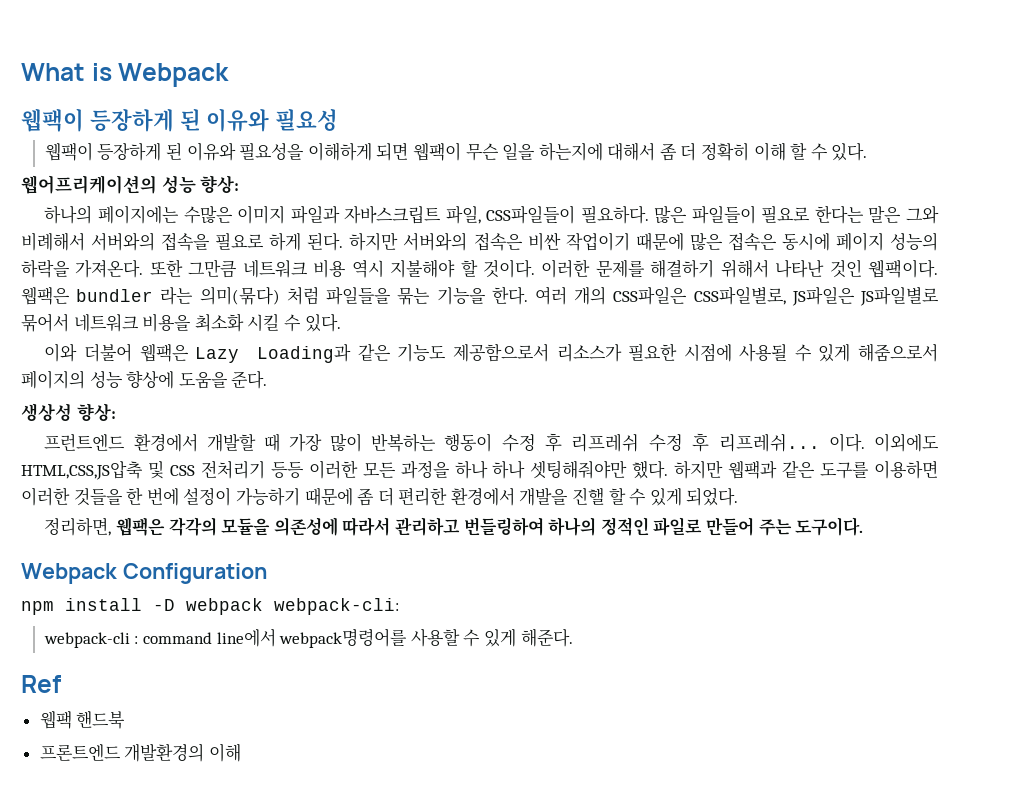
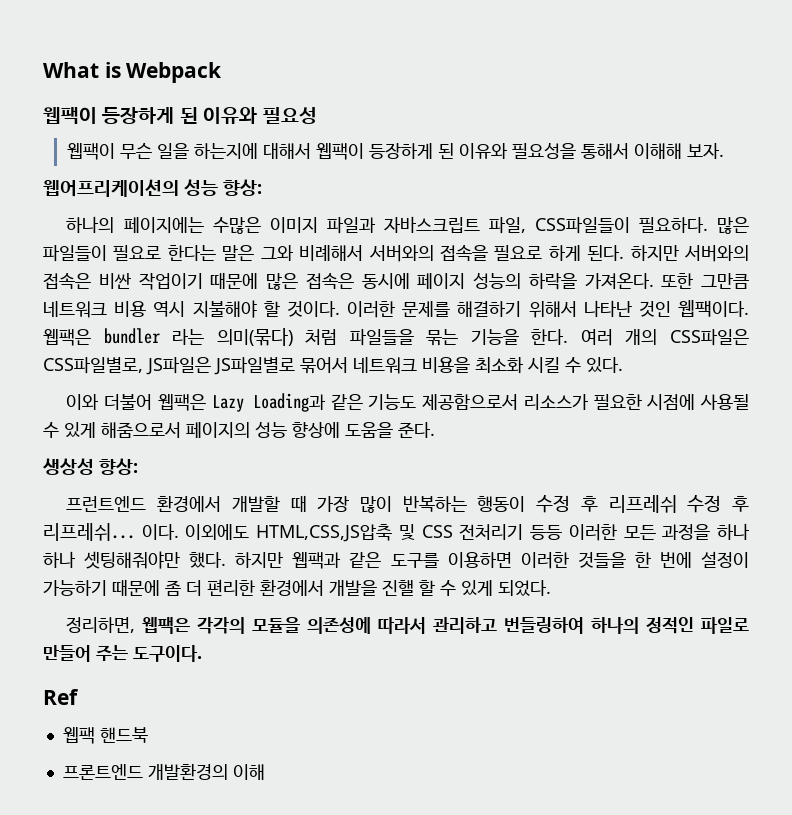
[97,142,868,161] 등장하게 된 이유와 필요성을 이해하게 되면 웹팩이 무슨 일을 하는지에 대해서 좀 더 정확히 이해 할 수 있다. -> [119,142,724,160] 무슨 일을 하는지에 대해서 웹팩이 등장하게 된 이유와 필요성을 통해서 이해해 보자.
[21,563,267,584] [21,598,399,615] [43,628,573,648] // Webpack Configuration // npm install -D webpack webpack-cli: // webpack-cli : command line에서 webpack명령어를 사용할 수 있게 해준다. -> (202, 653) none

